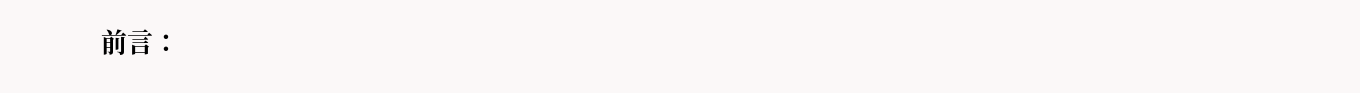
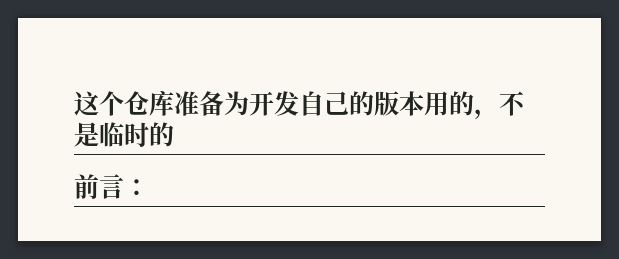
(101, 42) none -> [74,90,525,120] [74,122,174,147] 这个仓库准备为开发自己的版本用的，不是临时的 //

